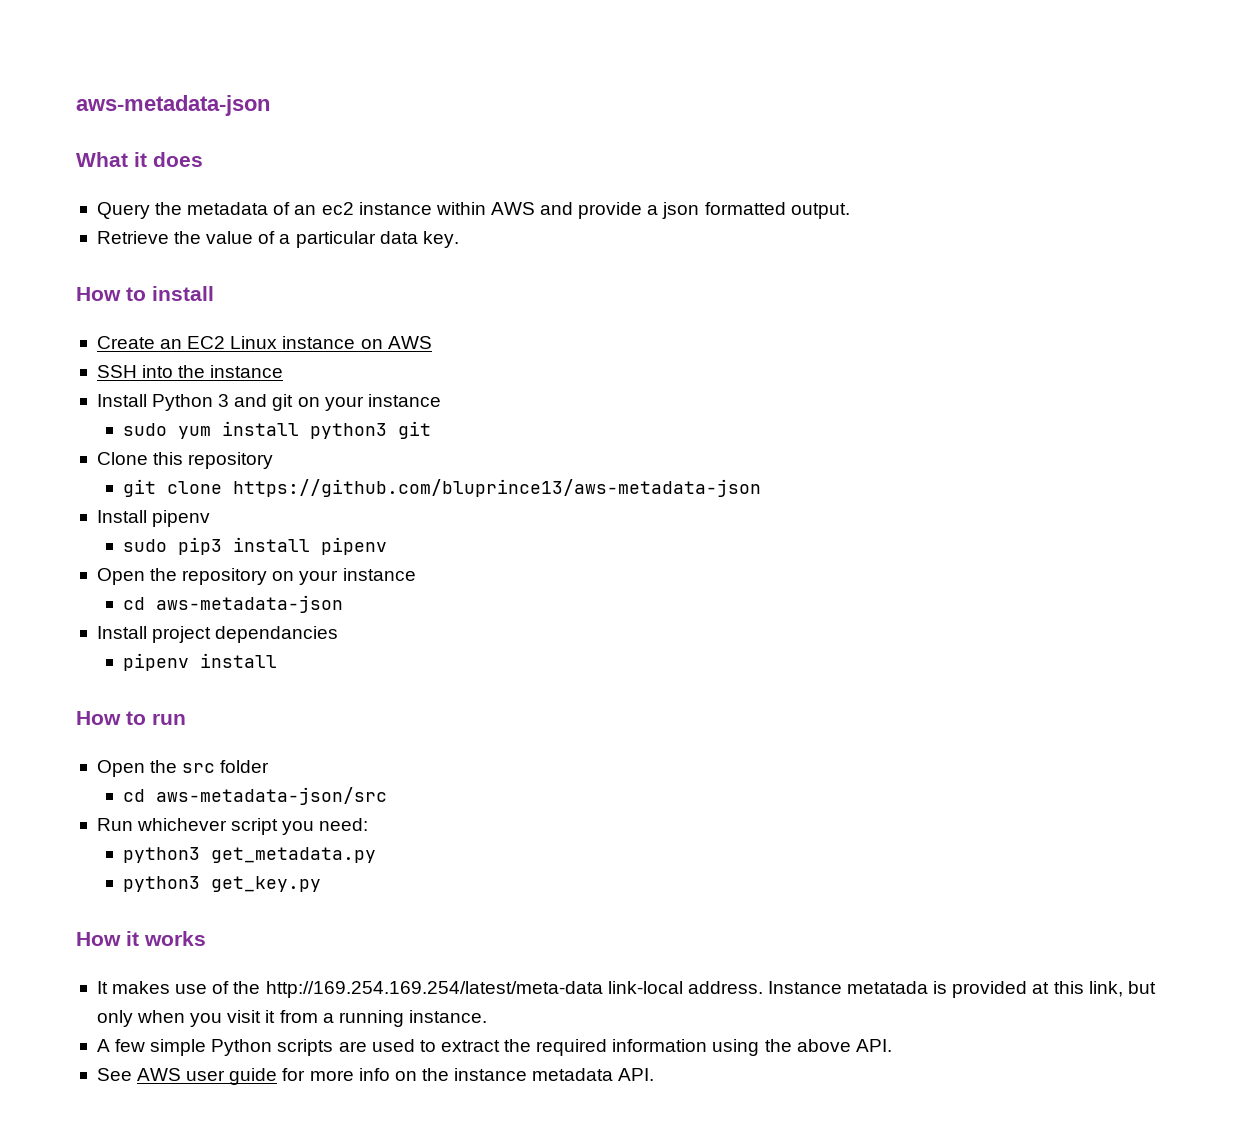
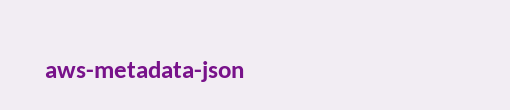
[76,95,270,116] [76,152,203,167] [96,202,850,219] [96,231,459,248] [76,286,214,301] [96,336,432,349] [96,365,284,378] [96,394,441,411] [122,421,431,439] [96,452,274,469] [122,479,761,497] [96,510,211,527] [122,537,387,555] [96,568,416,585] [122,595,343,613] [96,626,339,643] [122,653,277,671] [76,711,186,725] [96,760,270,777] [122,787,387,805] [96,818,369,835] [122,847,376,863] [122,876,321,892] [76,931,206,946] [96,981,1156,998] [96,1010,487,1027] [96,1039,892,1056] [96,1068,655,1085] aws-metadata-json // What it does // Query the metadata of an ec2 instance within AWS and provide a json formatted output. // Retrieve the value of a particular data key. // How to install // Create an EC2 Linux instance on AWS // SSH into the instance // Install Python 3 and git on your instance // sudo yum install python3 git // Clone this repository // git clone https://github.com/bluprince13/aws-metadata-json // Install pipenv // sudo pip3 install pipenv // Open the repository on your instance // cd aws-metadata-json // Install project dependancies // pipenv install // How to run // Open the src folder // cd aws-metadata-json/src // Run whichever script you need: // python3 get_metadata.py // python3 get_key.py // How it works // It makes use of the http://169.254.169.254/latest/meta-data link-local address. Instance metatada is provided at this link, but only when you visit it from a running instance. // A few simple Python scripts are used to extract the required information using the above API. // See AWS user guide for more info on the instance metadata API. -> [45,61,244,82] aws-metadata-json

